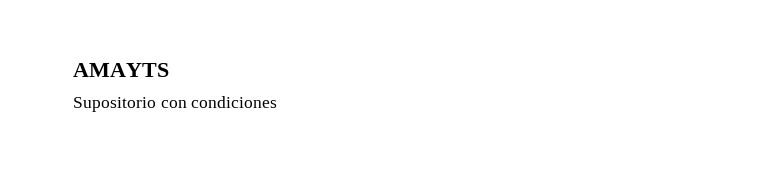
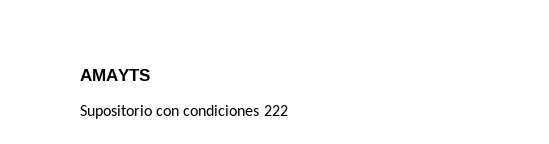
(278, 102) none -> [263,105,288,116] 222

